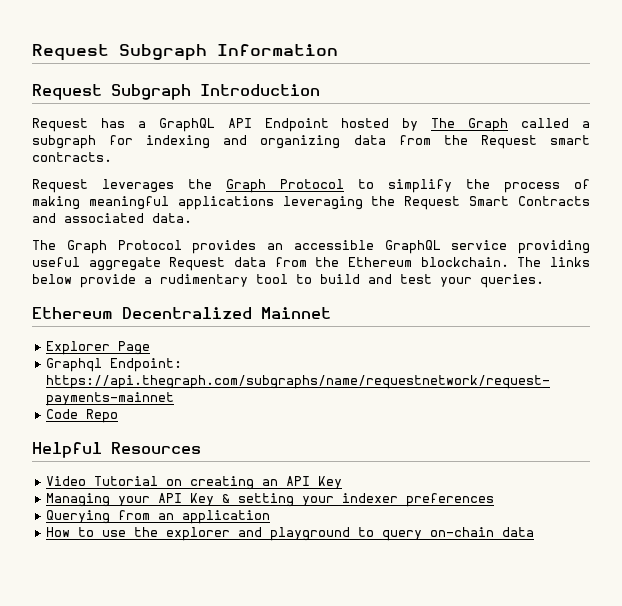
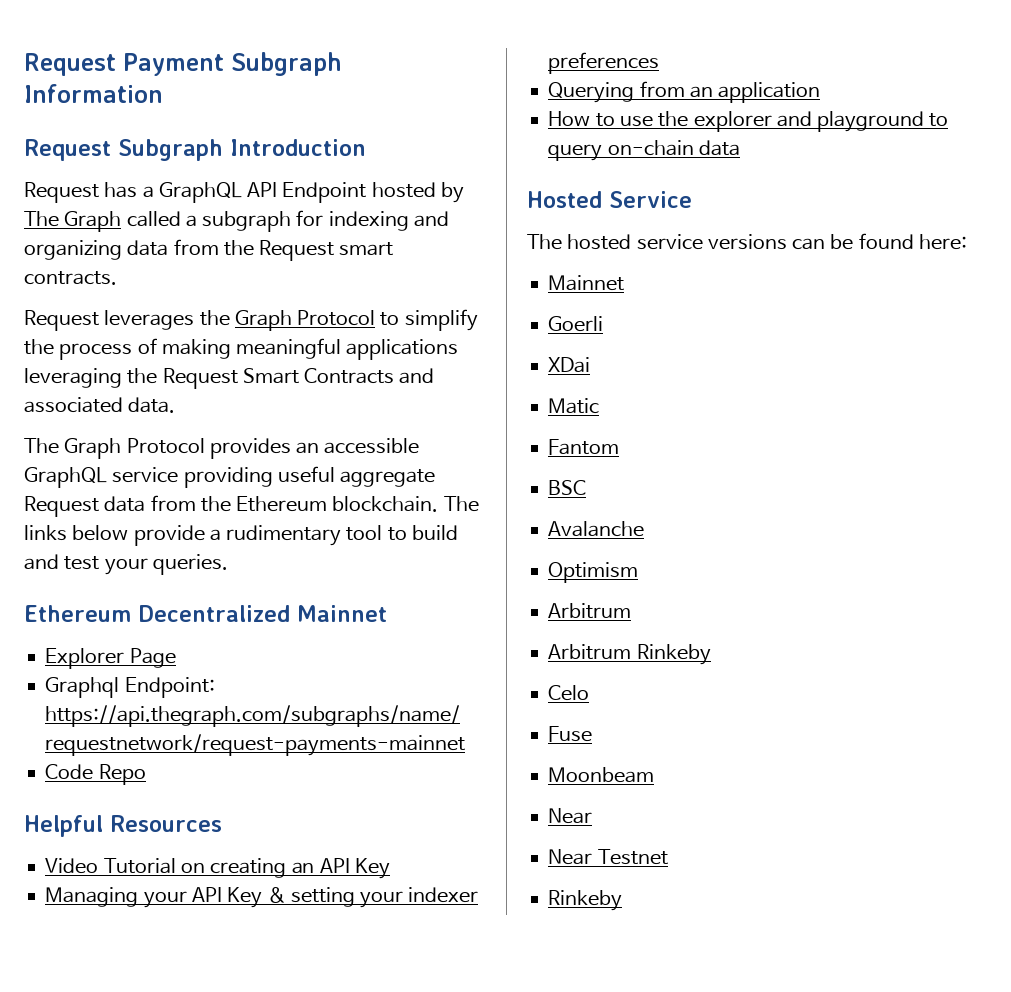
[32,44,109,61] Request -> [24,53,224,76] Request Payment
(535, 532) none -> [527,191,692,208] [527,233,967,250] [548,275,625,291] [548,316,604,332] [548,357,591,373] [548,398,600,414] [548,439,620,455] [548,480,587,495] [548,521,645,537] [548,562,639,583] [548,603,632,619] [548,644,711,665] [548,685,590,701] [548,726,593,742] [548,767,655,783] [548,808,593,824] [548,849,668,865] [548,890,623,911] // Hosted Service // The hosted service versions can be found here: // Mainnet // Goerli // XDai // Matic // Fantom // BSC // Avalanche // Optimism // Arbitrum // Arbitrum Rinkeby // Celo // Fuse // Moonbeam // Near // Near Testnet // Rinkeby

